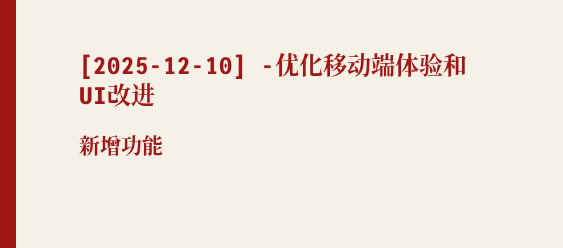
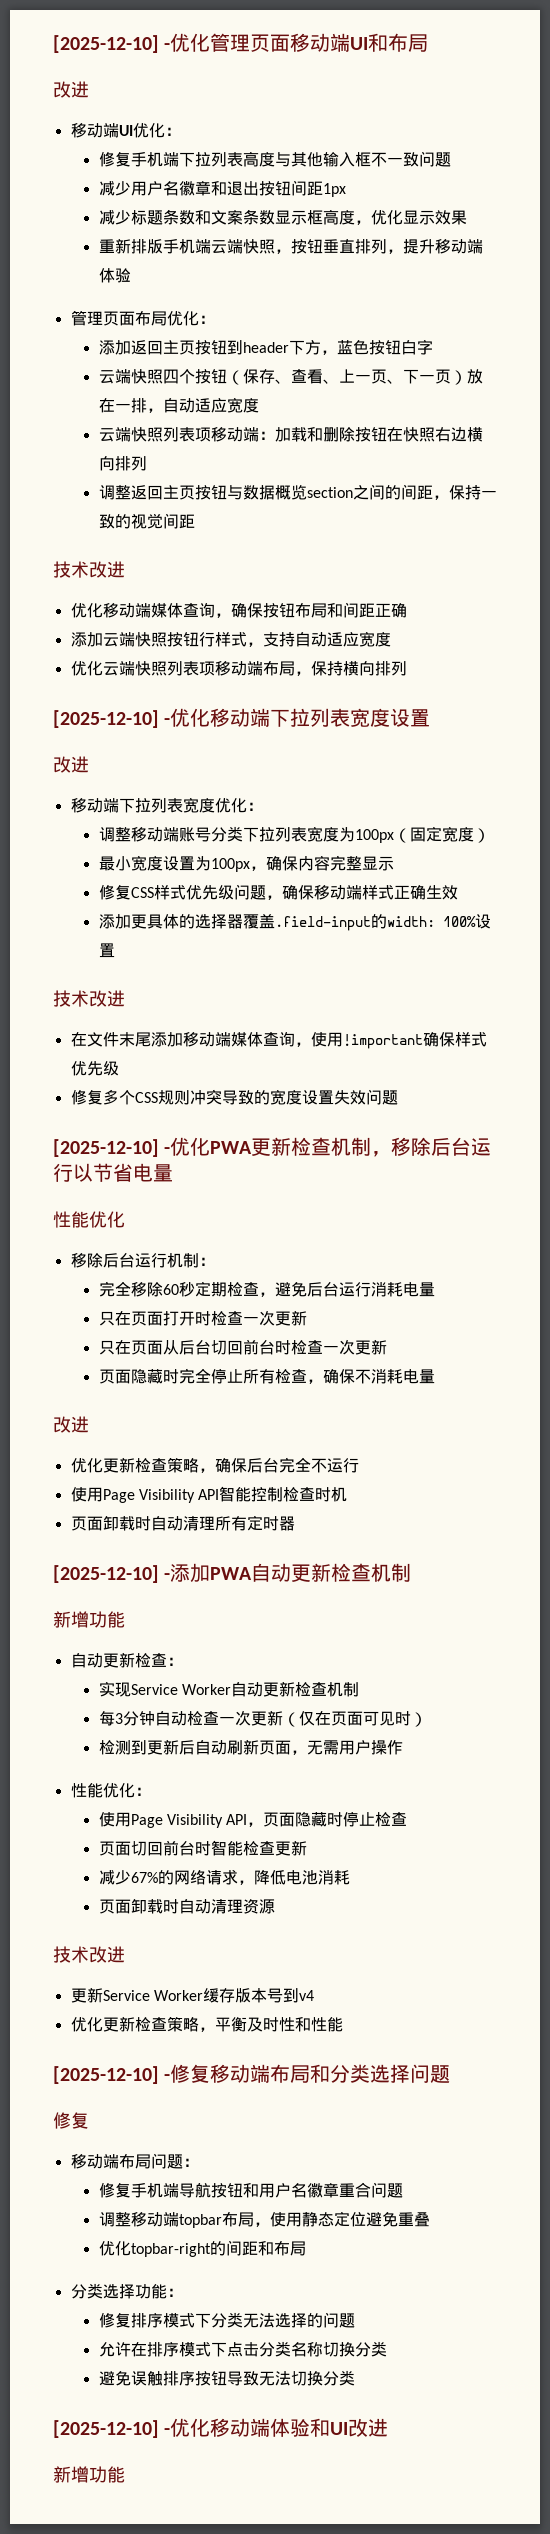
[79,53,323,80] [2025-12-10] -优化 -> [53,33,429,53] [53,81,89,98] [70,123,181,138] [98,151,451,167] [98,180,346,197] [98,209,467,225] [98,238,483,254] [98,268,131,283] [70,310,215,326] [98,339,433,355] [98,369,483,385] [98,397,259,413] [98,427,483,442] [98,456,147,471] [98,484,497,500] [98,513,195,529] [53,561,125,578] [70,602,407,618] [70,631,391,647] [70,660,407,676] [53,708,431,728] [53,756,89,773] [70,797,263,813] [98,826,490,843] [98,855,394,872] [98,884,458,900] [98,914,491,931] [98,943,115,958] [53,990,125,1007] [70,1031,487,1049] [70,1061,119,1076] [70,1089,398,1105] [53,1137,492,1157] [53,1163,173,1182] [53,1211,125,1228] [70,1253,215,1268] [98,1281,435,1297] [98,1310,307,1326] [98,1339,387,1355] [98,1368,435,1384] [53,1416,89,1433] [70,1457,359,1473] [70,1486,348,1503] [70,1515,295,1531] [53,1563,412,1583] [53,1611,125,1628] [70,1652,183,1668] [98,1681,360,1697] [98,1710,427,1727] [98,1739,403,1755] [70,1783,151,1798] [98,1811,408,1828] [98,1840,307,1856] [98,1869,350,1885] [98,1899,275,1914] [53,1946,125,1963] [70,1987,314,2003] [70,2016,343,2032] [53,2064,451,2084] [53,2112,89,2129] [70,2153,199,2169] [98,2182,403,2198] [98,2211,430,2228] [98,2240,306,2257] [70,2283,183,2299] [98,2312,355,2328] [98,2341,387,2357] [98,2370,355,2386] [53,2418,211,2438] [2025-12-10] -优化管理页面移动端UI和布局 // 改进 // 移动端UI优化： // 修复手机端下拉列表高度与其他输入框不一致问题 // 减少用户名徽章和退出按钮间距1px // 减少标题条数和文案条数显示框高度，优化显示效果 // 重新排版手机端云端快照，按钮垂直排列，提升移动端体验 // 管理页面布局优化： // 添加返回主页按钮到header下方，蓝色按钮白字 // 云端快照四个按钮（保存、查看、上一页、下一页）放在一排，自动适应宽度 // 云端快照列表项移动端：加载和删除按钮在快照右边横向排列 // 调整返回主页按钮与数据概览section之间的间距，保持一致的视觉间距 // 技术改进 // 优化移动端媒体查询，确保按钮布局和间距正确 // 添加云端快照按钮行样式，支持自动适应宽度 // 优化云端快照列表项移动端布局，保持横向排列 // [2025-12-10] -优化移动端下拉列表宽度设置 // 改进 // 移动端下拉列表宽度优化： // 调整移动端账号分类下拉列表宽度为100px（固定宽度） // 最小宽度设置为100px，确保内容完整显示 // 修复CSS样式优先级问题，确保移动端样式正确生效 // 添加更具体的选择器覆盖.field-input的width: 100%设置 // 技术改进 // 在文件末尾添加移动端媒体查询，使用!important确保样式优先级 // 修复多个CSS规则冲突导致的宽度设置失效问题 // [2025-12-10] -优化PWA更新检查机制，移除后台运行以节省电量 // 性能优化 // 移除后台运行机制： // 完全移除60秒定期检查，避免后台运行消耗电量 // 只在页面打开时检查一次更新 // 只在页面从后台切回前台时检查一次更新 // 页面隐藏时完全停止所有检查，确保不消耗电量 // 改进 // 优化更新检查策略，确保后台完全不运行 // 使用Page Visibility API智能控制检查时机 // 页面卸载时自动清理所有定时器 // [2025-12-10] -添加PWA自动更新检查机制 // 新增功能 // 自动更新检查： // 实现Service Worker自动更新检查机制 // 每3分钟自动检查一次更新（仅在页面可见时） // 检测到更新后自动刷新页面，无需用户操作 // 性能优化： // 使用Page Visibility API，页面隐藏时停止检查 // 页面切回前台时智能检查更新 // 减少67%的网络请求，降低电池消耗 // 页面卸载时自动清理资源 // 技术改进 // 更新Service Worker缓存版本号到v4 // 优化更新检查策略，平衡及时性和性能 // [2025-12-10] -修复移动端布局和分类选择问题 // 修复 // 移动端布局问题： // 修复手机端导航按钮和用户名徽章重合问题 // 调整移动端topbar布局，使用静态定位避免重叠 // 优化topbar-right的间距和布局 // 分类选择功能： // 修复排序模式下分类无法选择的问题 // 允许在排序模式下点击分类名称切换分类 // 避免误触排序按钮导致无法切换分类 // [2025-12-10] -优化

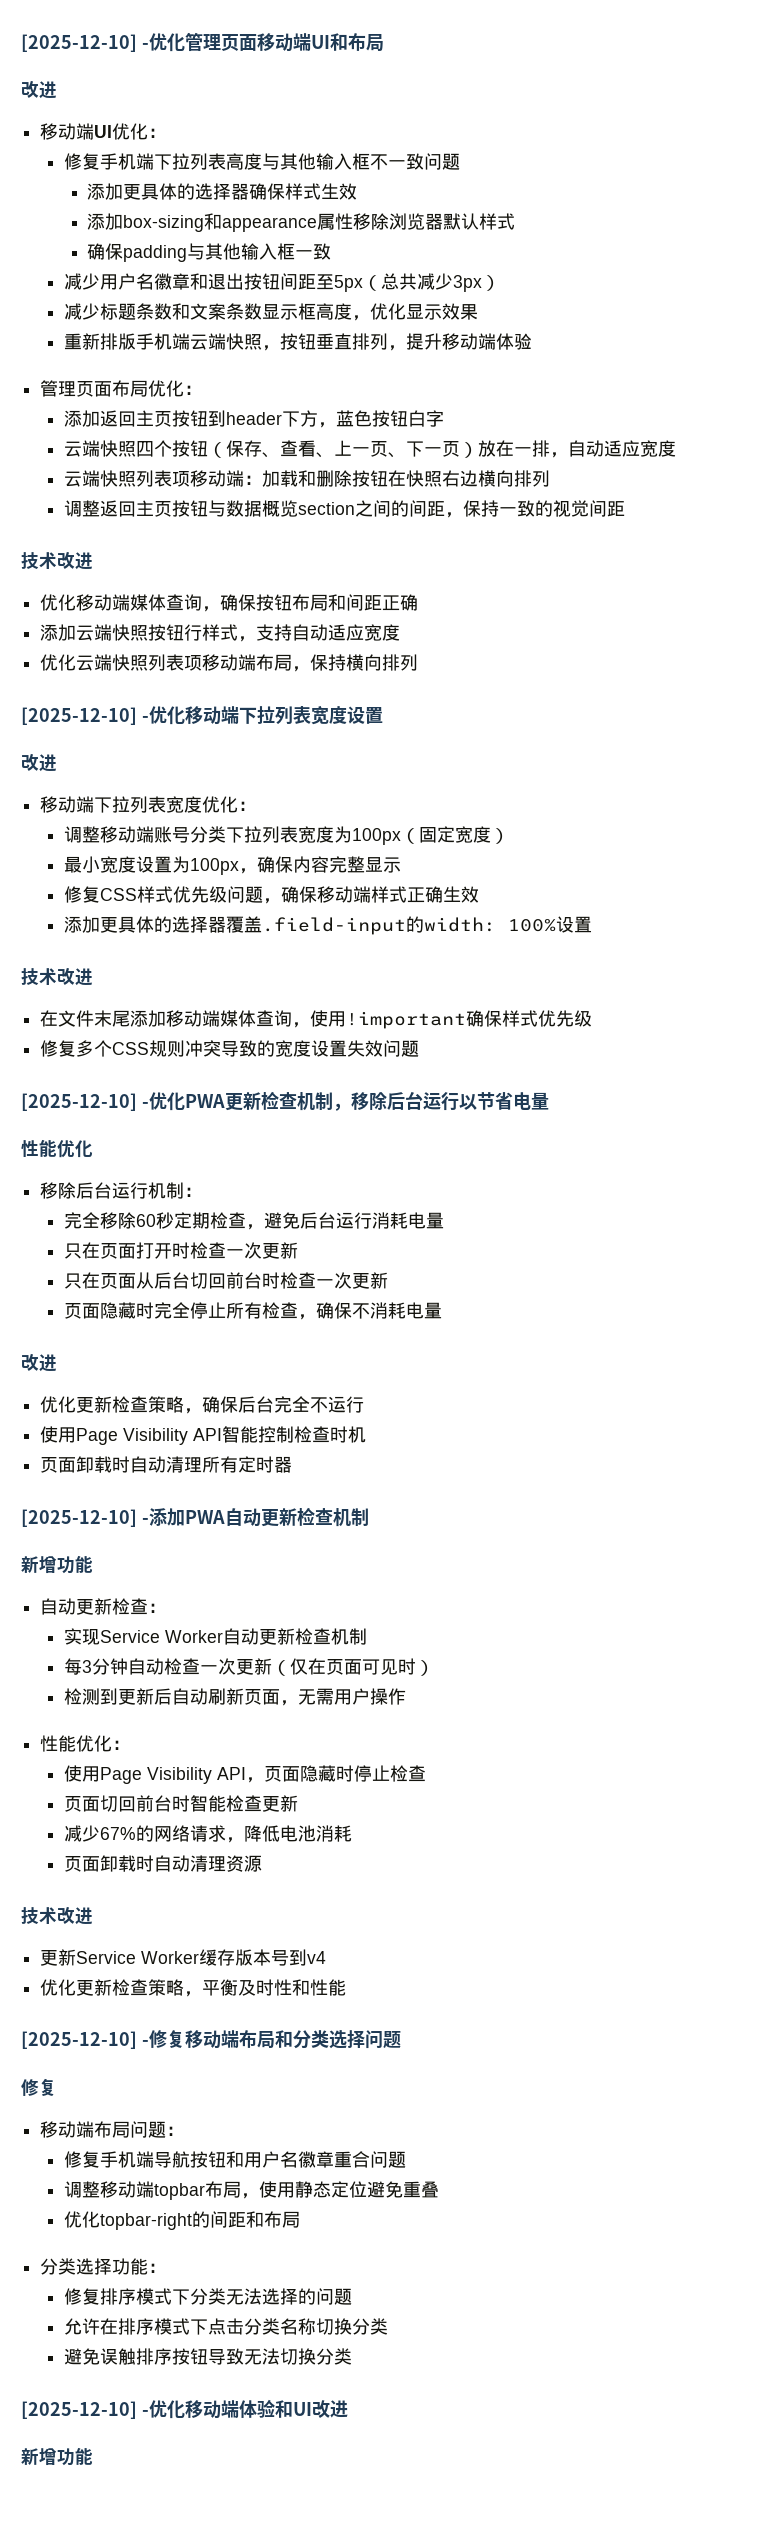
(451, 159) none -> [87,183,358,200] [87,213,516,232] [87,243,332,262] // 添加更具体的选择器确保样式生效 // 添加box-sizing和appearance属性移除浏览器默认样式 // 确保padding与其他输入框一致
[322,183,346,197] 1px -> [315,273,500,292] 至5px（总共减少3px）

